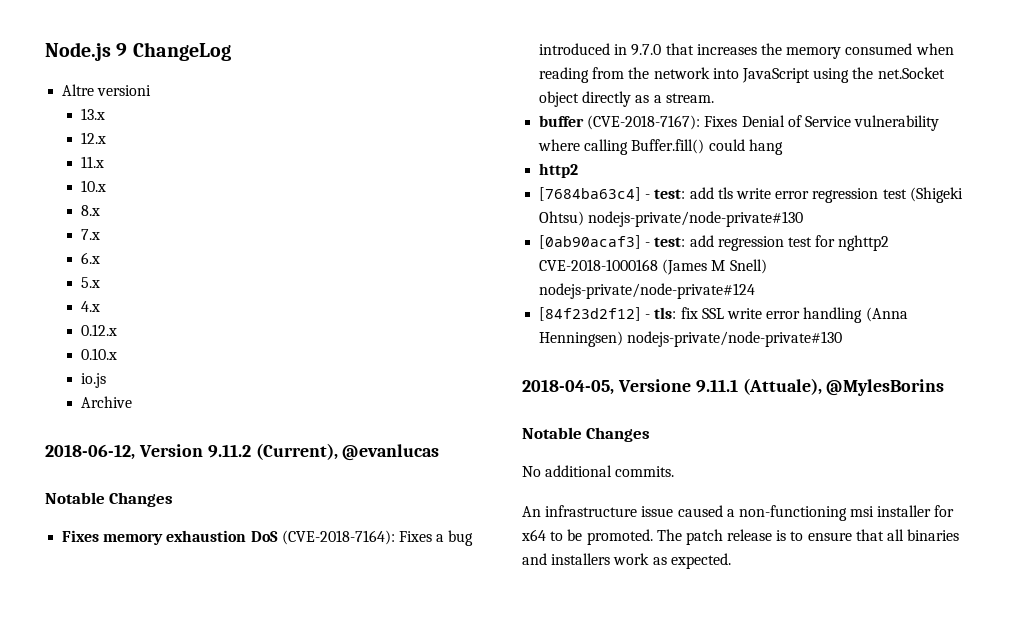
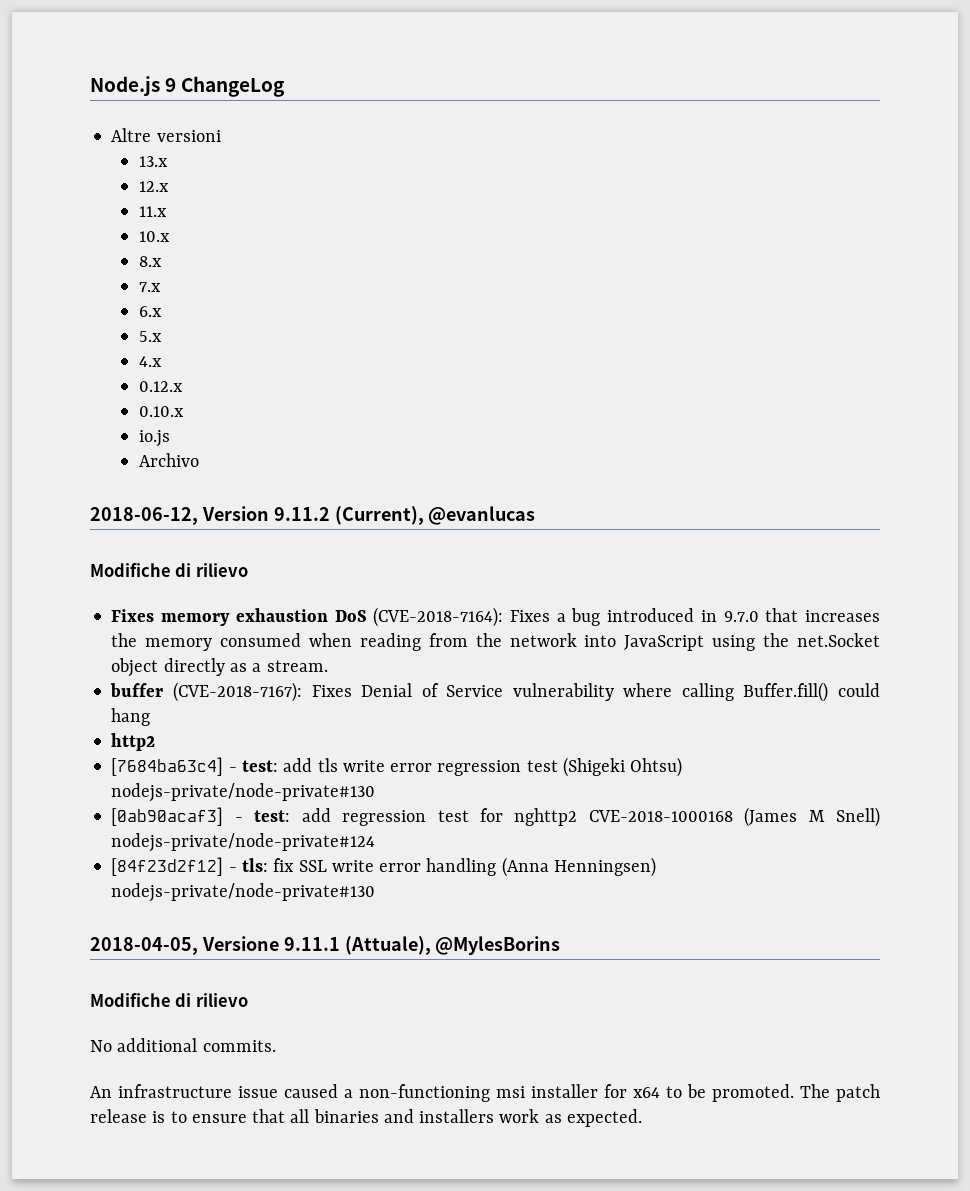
[80,396,132,408] Archive -> [139,453,200,467] Archivo
[45,492,174,507] Notable Changes -> [90,563,248,577] Modifiche di rilievo
[522,427,651,442] Notable Changes -> [90,993,248,1007] Modifiche di rilievo

